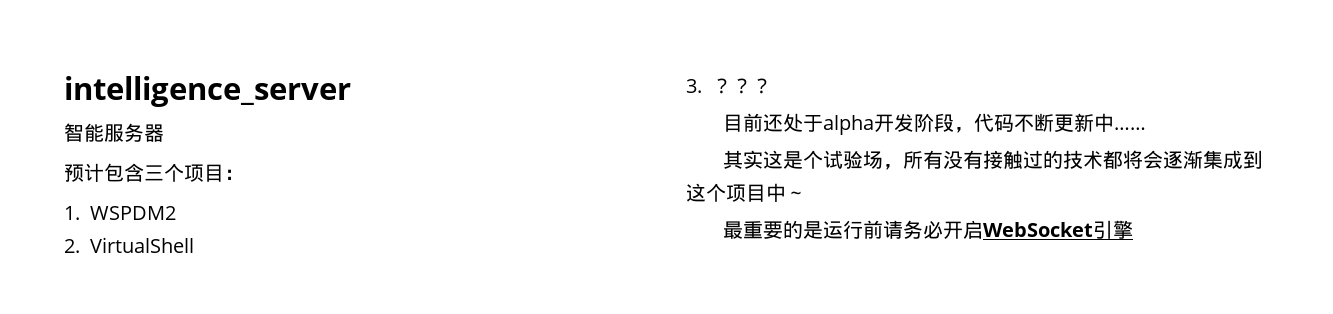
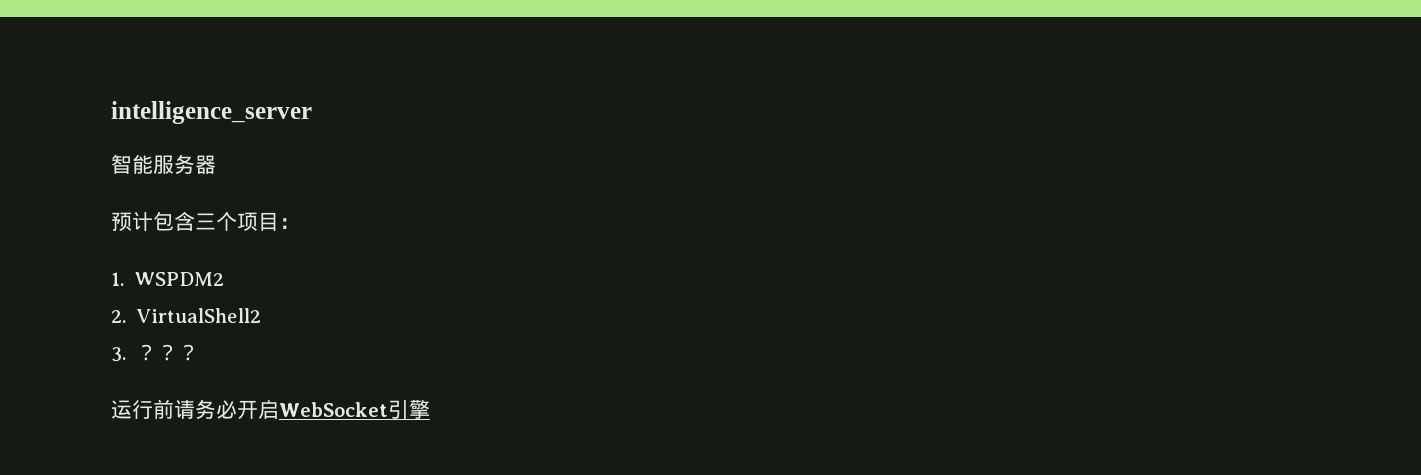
[90,237,194,253] VirtualShell -> [136,308,262,323] VirtualShell2
[723,113,1147,135] [723,150,1264,170] [686,183,806,202] [723,220,824,239] 目前还处于alpha开发阶段，代码不断更新中…… // 其实这是个试验场，所有没有接触过的技术都将会逐渐集成到这个项目中～ // 最重要的是 -> (200, 352) none

